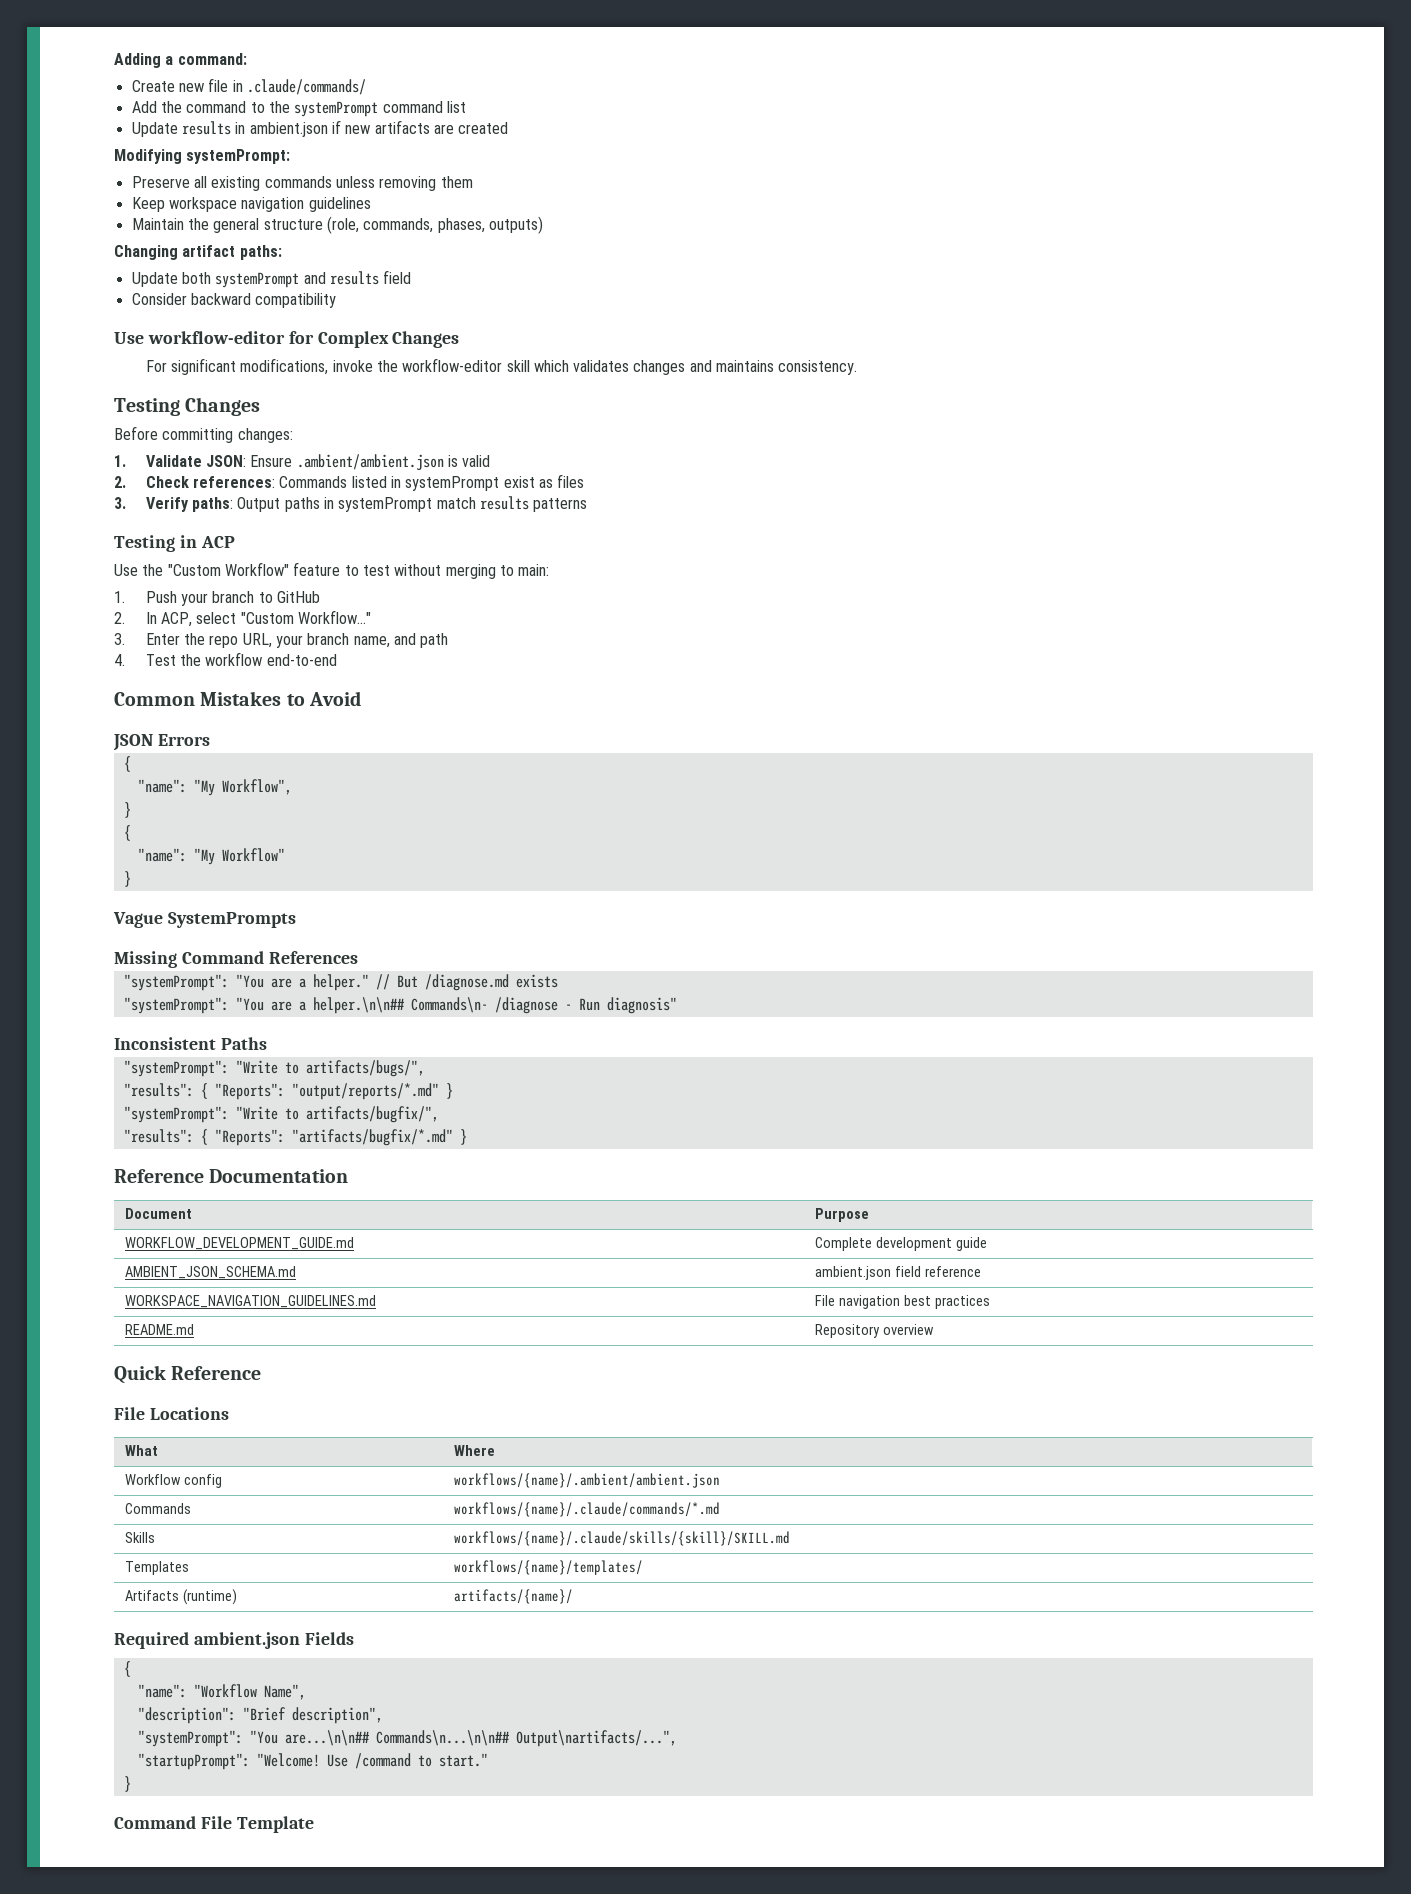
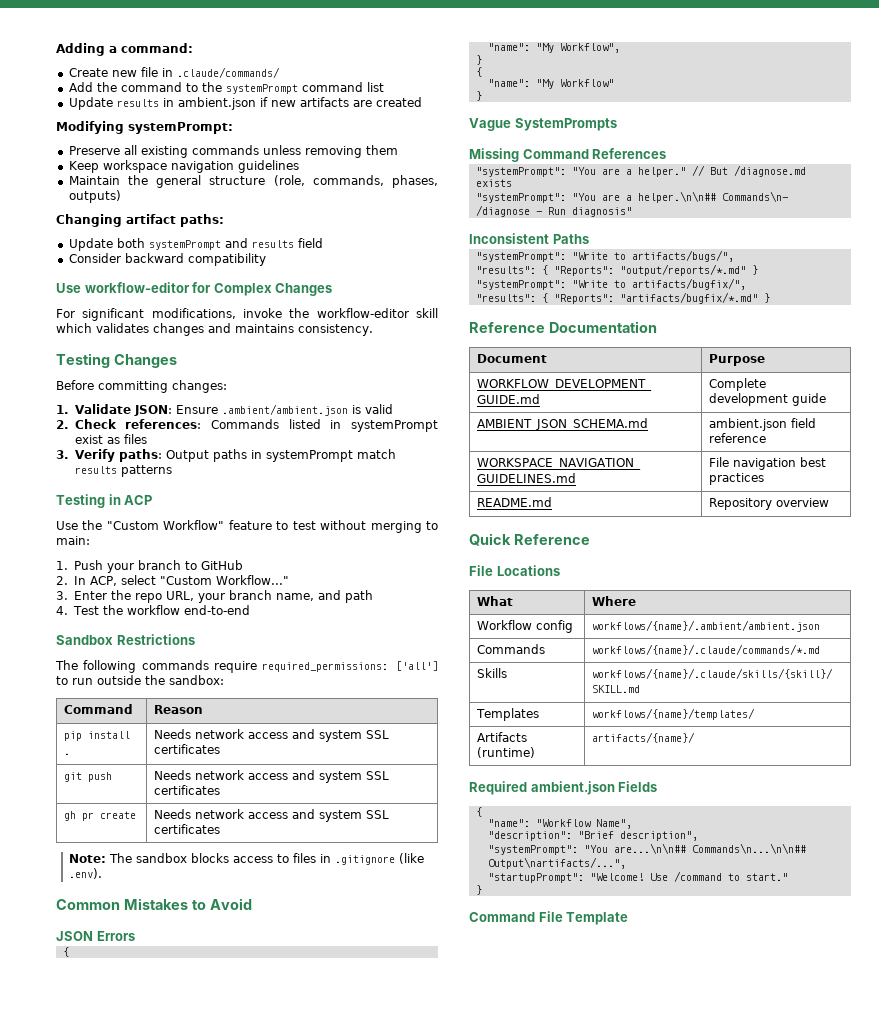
(337, 660) none -> [56,634,195,645] [55,660,439,673] [56,675,224,685] [64,704,134,714] [154,705,204,714] [64,731,131,741] [64,753,71,755] [154,729,390,742] [154,744,221,754] [64,772,113,782] [154,770,390,783] [154,785,221,795] [64,811,137,821] [154,809,390,822] [154,824,221,834] [69,853,425,865] [69,868,103,879] // Sandbox Restrictions // The following commands require required_permissions: ['all'] to run outside the sandbox: // Command | Reason // pip install . | Needs network access and system SSL certificates // git push | Needs network access and system SSL certificates // gh pr create | Needs network access and system SSL certificates // Note: The sandbox blocks access to files in .gitignore (like .env).

